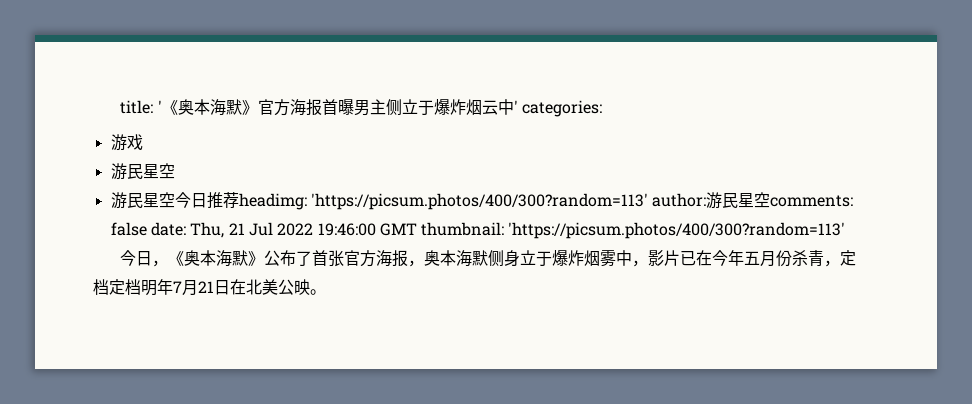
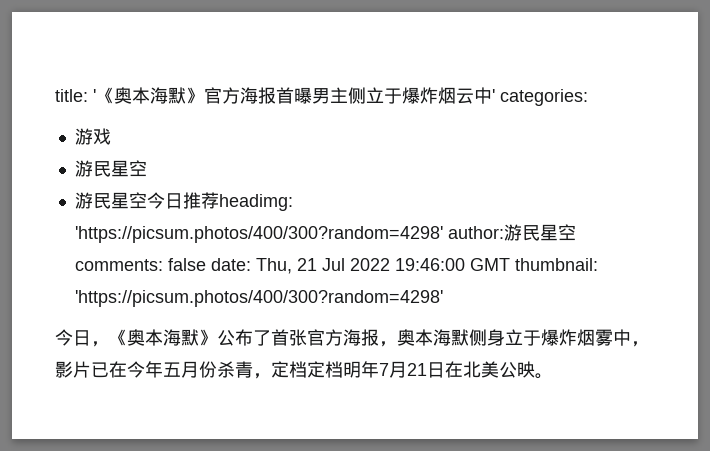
[310,193,648,210] 'https://picsum.photos/400/300?random=113' -> [74,226,443,243] 'https://picsum.photos/400/300?random=4298'
[508,222,846,239] 'https://picsum.photos/400/300?random=113' -> [74,290,443,307] 'https://picsum.photos/400/300?random=4298'

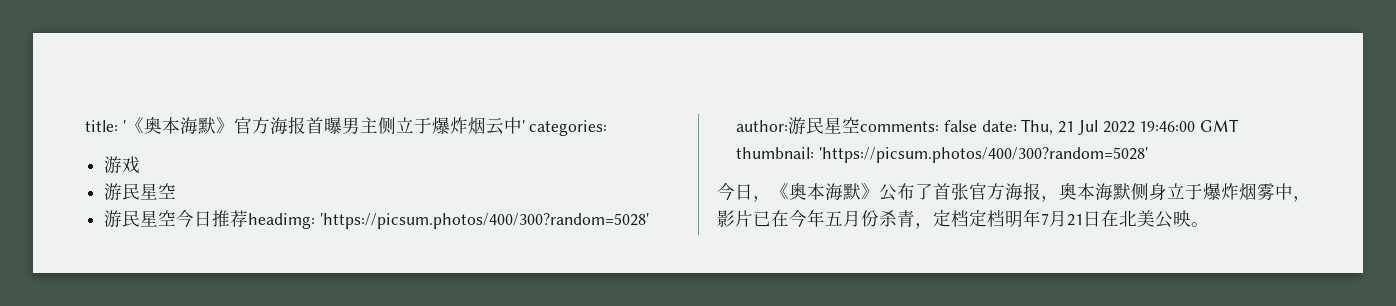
[74,226,443,243] 'https://picsum.photos/400/300?random=4298' -> [319,213,649,229] 'https://picsum.photos/400/300?random=5028'
[74,290,443,307] 'https://picsum.photos/400/300?random=4298' -> [818,147,1148,163] 'https://picsum.photos/400/300?random=5028'

